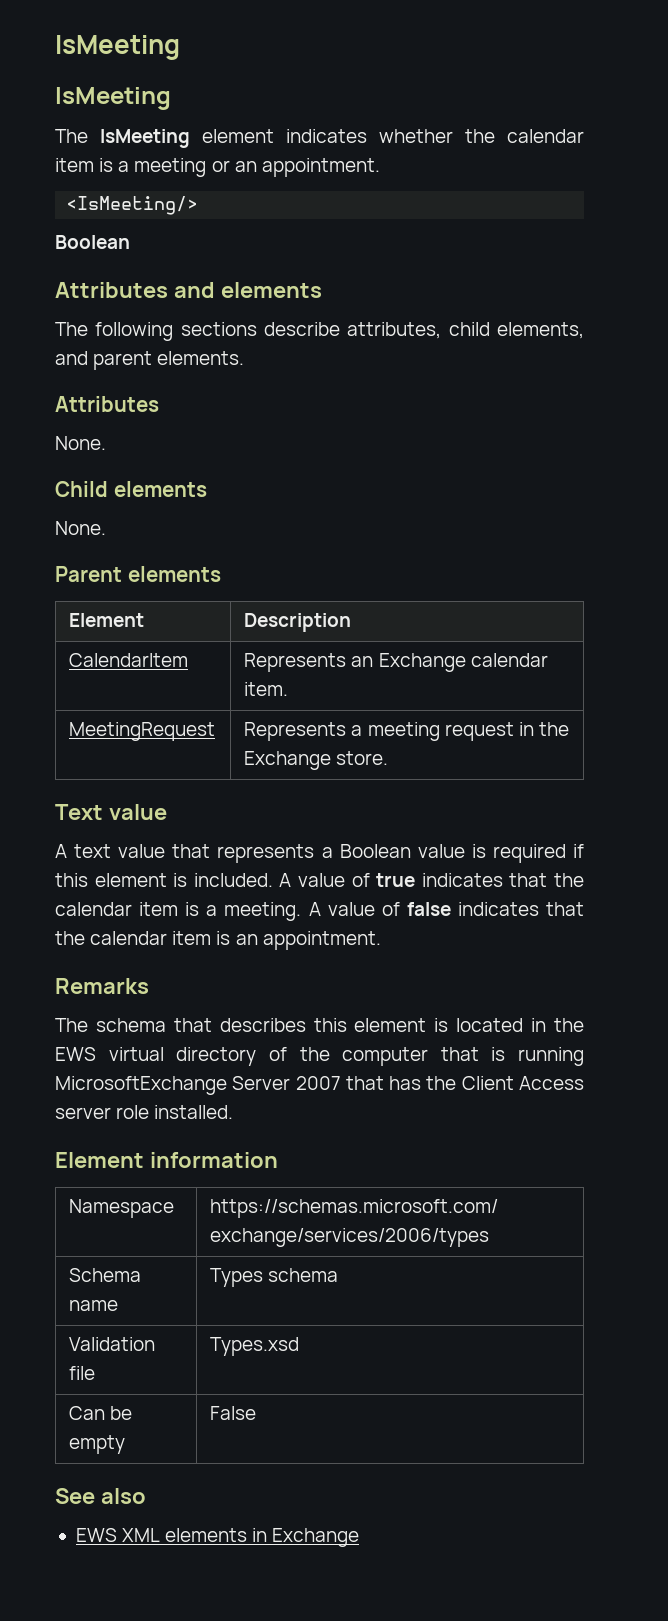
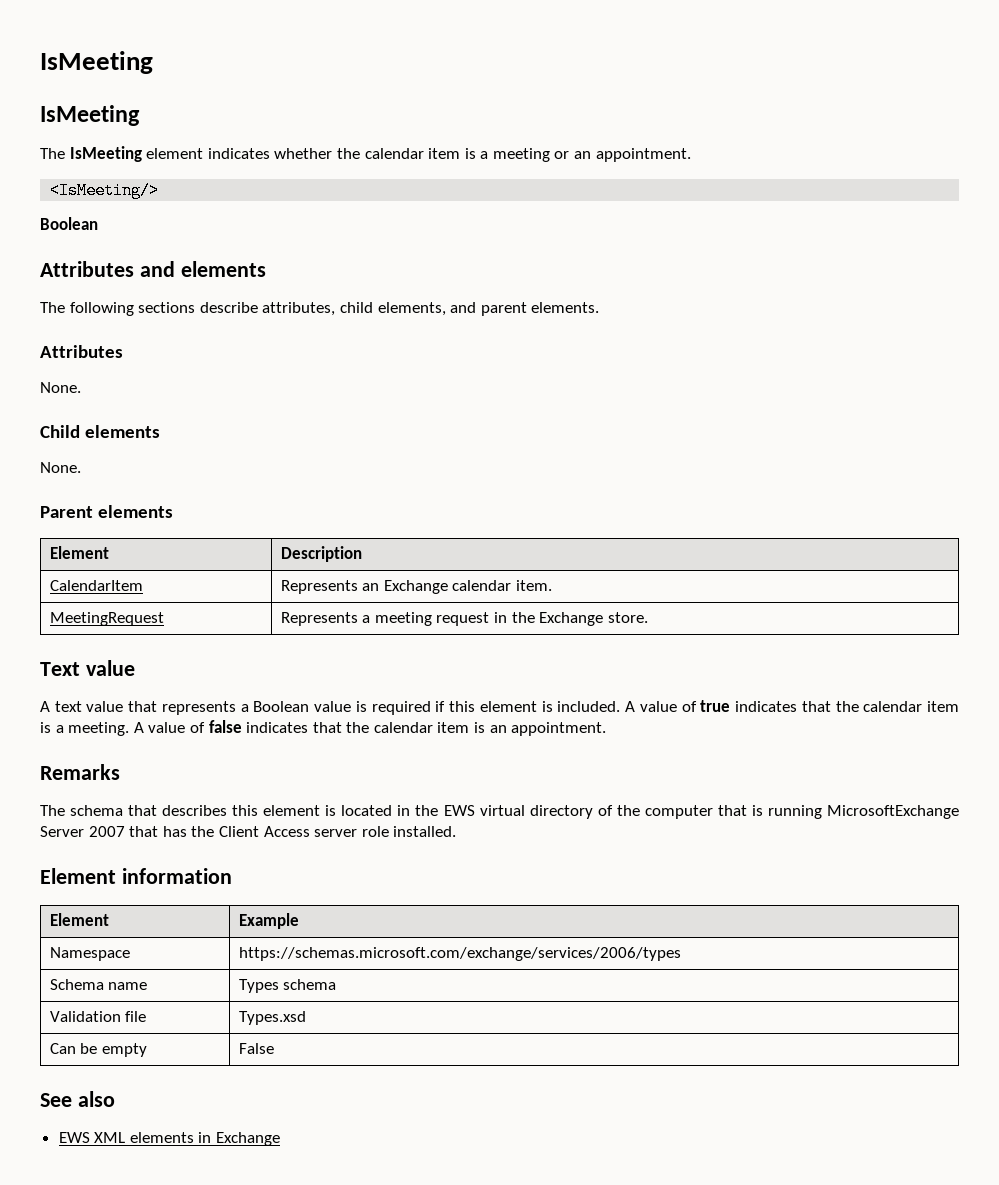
(278, 1160) none -> [49,913,109,926] [238,913,299,929] // Element | Example

